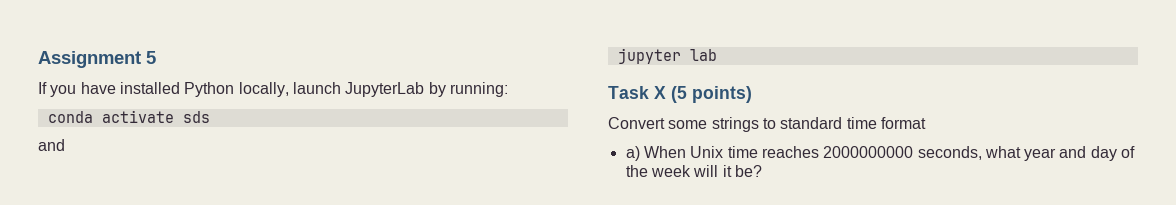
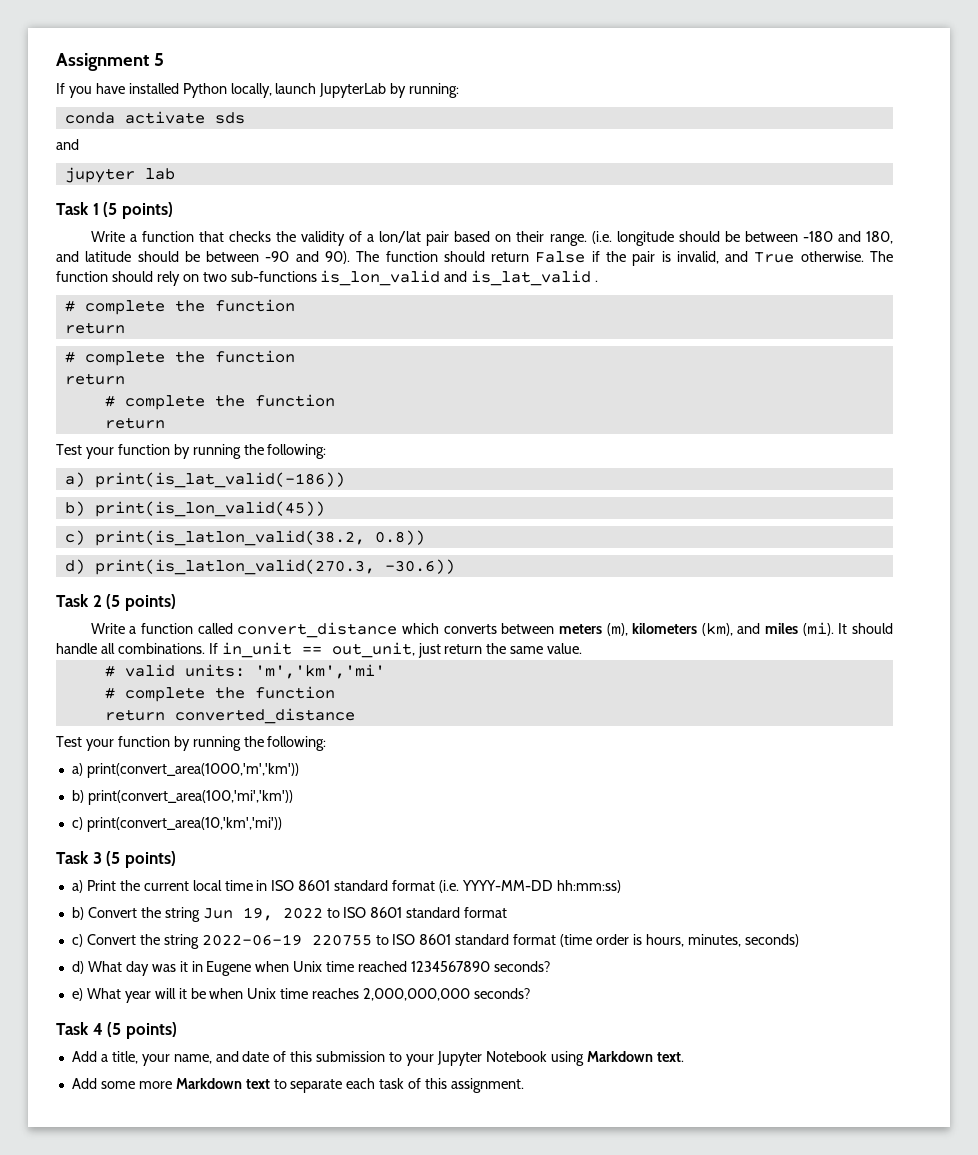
[654,86,752,103] [608,117,926,132] [625,146,1136,161] [625,165,762,177] X (5 points) // Convert some strings to standard time format // a) When Unix time reaches 2000000000 seconds, what year and day of the week will it be? -> [92,202,173,219] [90,231,893,246] [56,251,894,266] [56,270,599,286] [64,299,295,315] [64,322,125,334] [64,350,295,366] [64,373,125,385] [104,394,335,410] [104,417,165,429] [56,444,327,459] [64,472,345,488] [64,501,325,517] [64,530,425,546] [64,559,455,575] [56,594,176,611] [90,622,893,638] [56,642,583,658] [104,664,385,679] [104,686,335,702] [104,708,355,724] [56,736,327,751] [71,763,299,778] [71,790,293,805] [71,817,282,832] [56,851,176,868] [71,880,621,893] [71,907,508,922] [71,934,799,949] [71,961,550,976] [71,988,531,1003] [56,1022,177,1039] [71,1051,684,1066] [71,1078,525,1093] 1 (5 points) // Write a function that checks the validity of a lon/lat pair based on their range. (i.e. longitude should be between -180 and 180, and latitude should be between -90 and 90). The function should return False if the pair is invalid, and True otherwise. The function should rely on two sub-functions is_lon_valid and is_lat_valid . // # complete the function // return // # complete the function // return // # complete the function // return // Test your function by running the following: // a) print(is_lat_valid(-186)) // b) print(is_lon_valid(45)) // c) print(is_latlon_valid(38.2, 0.8)) // d) print(is_latlon_valid(270.3, -30.6)) // Task 2 (5 points) // Write a function called convert_distance which converts between meters (m), kilometers (km), and miles (mi). It should handle all combinations. If in_unit == out_unit, just return the same value. // # valid units: 'm','km','mi' // # complete the function // return converted_distance // Test your function by running the following: // a) print(convert_area(1000,'m','km')) // b) print(convert_area(100,'mi','km')) // c) print(convert_area(10,'km','mi')) // Task 3 (5 points) // a) Print the current local time in ISO 8601 standard format (i.e. YYYY-MM-DD hh:mm:ss) // b) Convert the string Jun 19, 2022 to ISO 8601 standard format // c) Convert the string 2022-06-19 220755 to ISO 8601 standard format (time order is hours, minutes, seconds) // d) What day was it in Eugene when Unix time reached 1234567890 seconds? // e) What year will it be when Unix time reaches 2,000,000,000 seconds? // Task 4 (5 points) // Add a title, your name, and date of this submission to your Jupyter Notebook using Markdown text. // Add some more Markdown text to separate each task of this assignment.

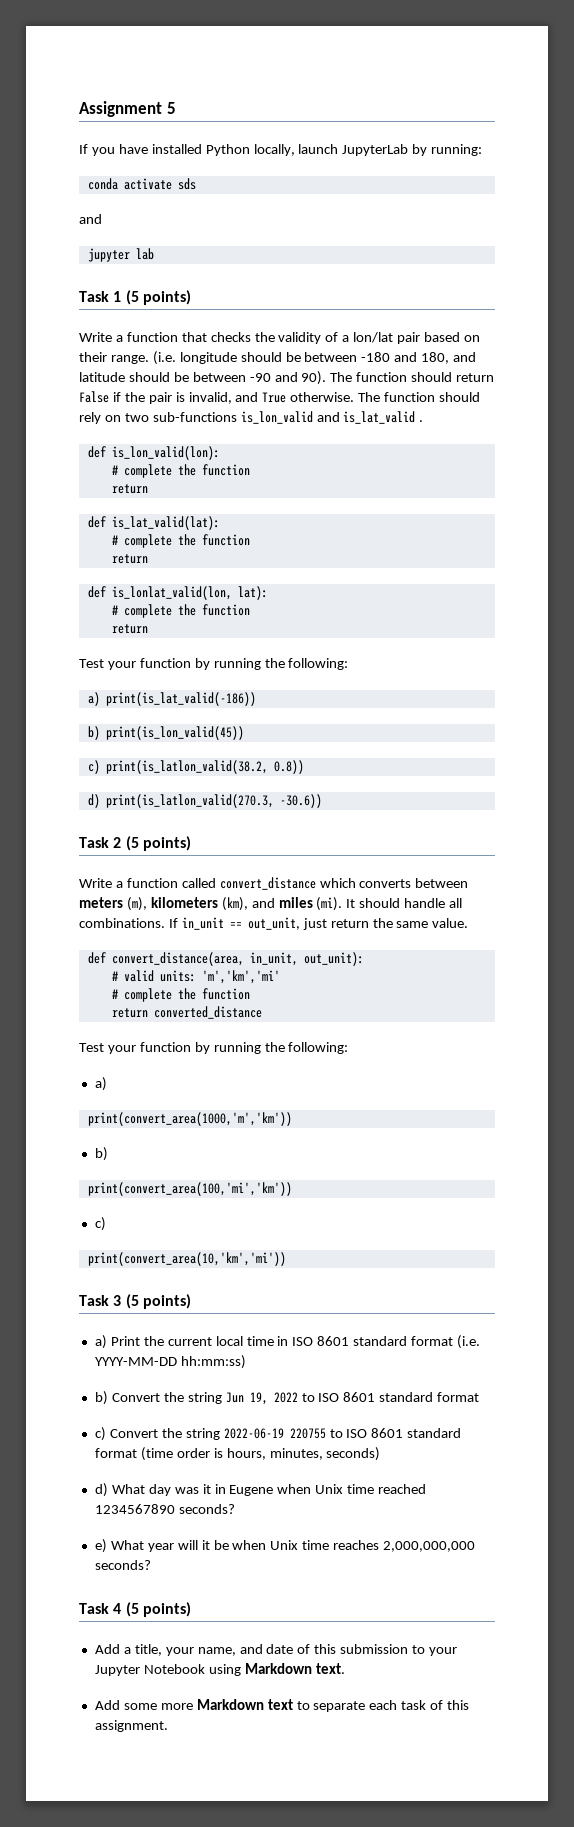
[64,299,295,315] [64,322,125,334] [64,350,295,366] [64,373,125,385] // # complete the function // return // # complete the function // return -> [87,446,220,460] [111,464,250,478] [111,484,148,494] [87,516,220,530] [111,534,250,548] [111,554,148,564] [87,586,268,600] // def is_lon_valid(lon): // # complete the function // return // def is_lat_valid(lat): // # complete the function // return // def is_lonlat_valid(lon, lat):
(583, 648) none -> [87,952,364,966] // def convert_distance(area, in_unit, out_unit):
(83, 769) none -> (107, 1084) //
(84, 796) none -> (108, 1154) //
(83, 823) none -> (106, 1224) //

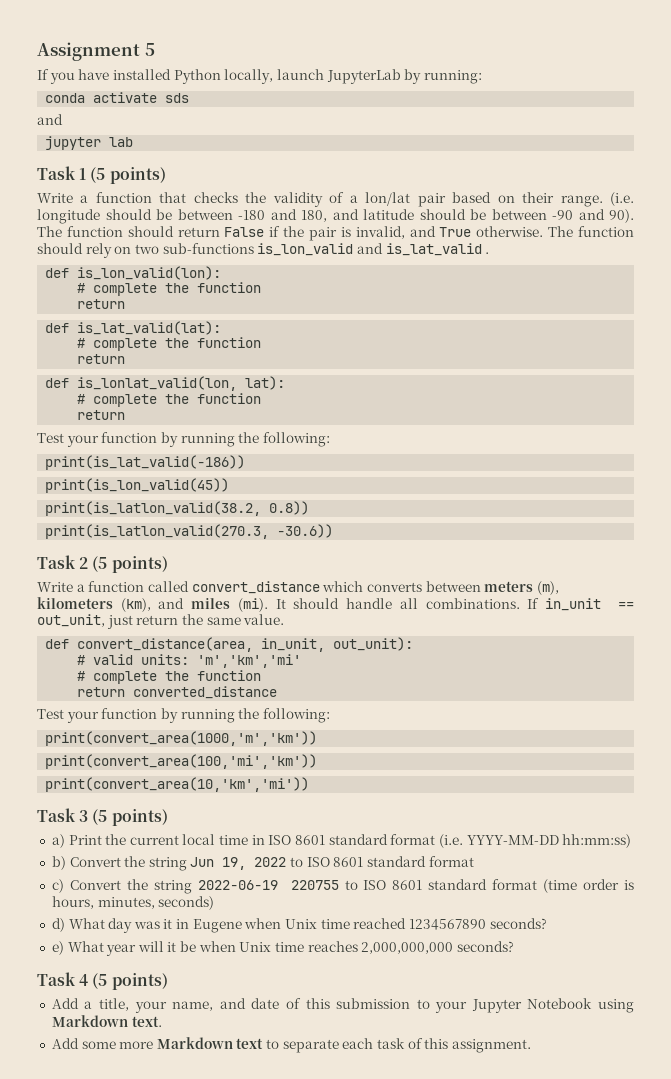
[87,692,100,706] a) -> (330, 439) none
[87,726,100,740] b) -> (246, 462) none
[87,760,100,774] c) -> (230, 485) none
[87,794,100,808] d) -> (310, 508) none
[94,1077,107,1091] // a) -> (330, 715) none
[94,1147,108,1161] // b) -> (318, 738) none
[94,1217,106,1231] // c) -> (318, 761) none

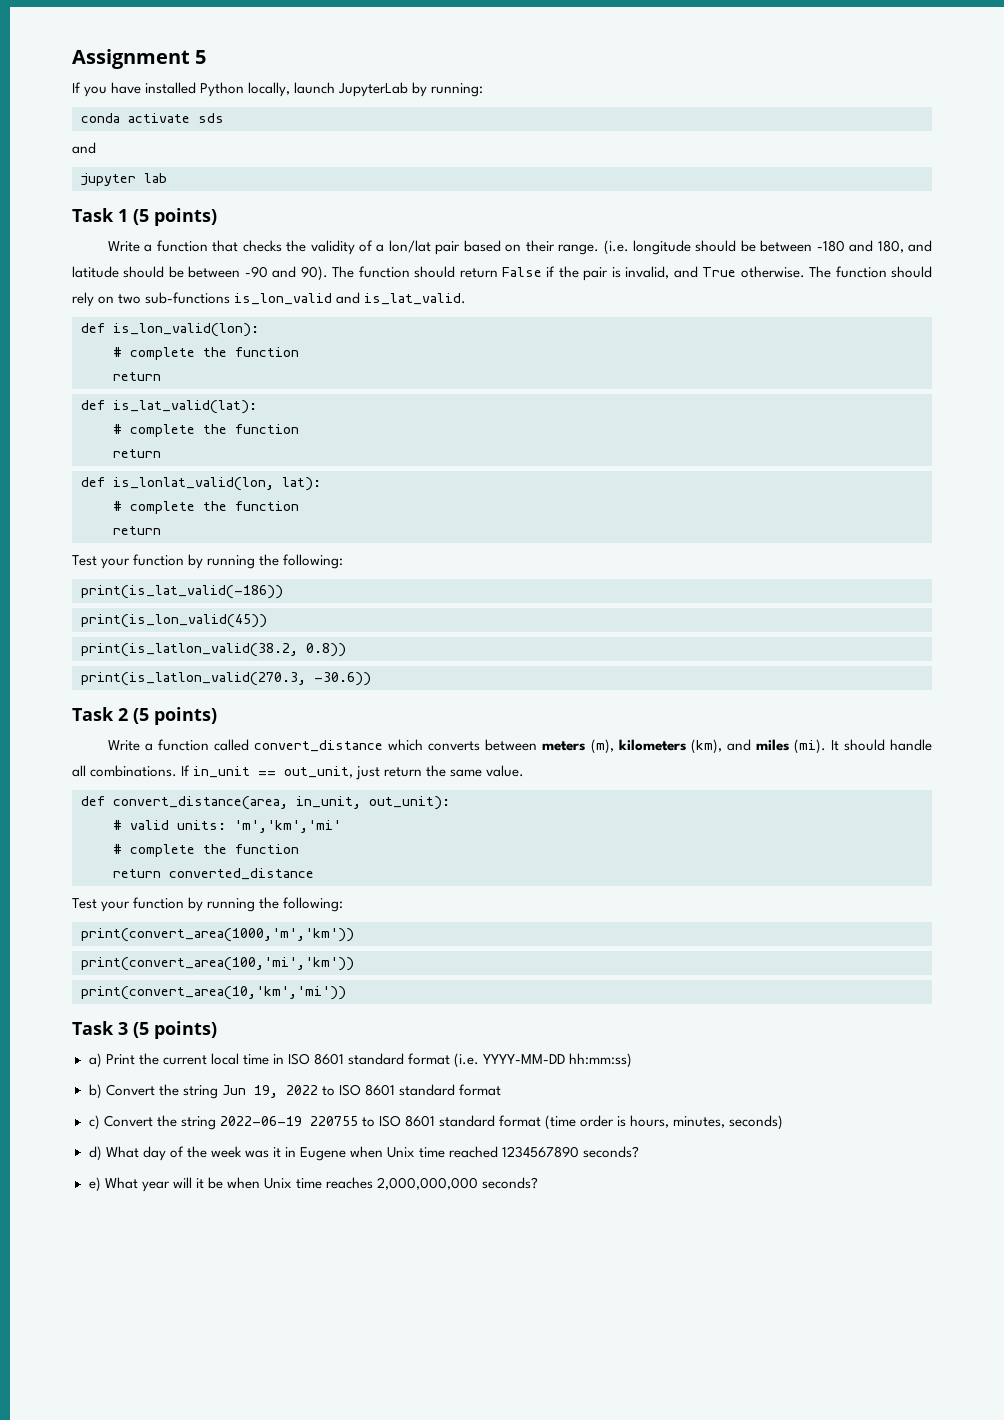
[385,243,490,256] is_lat_valid . -> [364,293,467,305] is_lat_valid.
(133, 925) none -> [169,1146,242,1158] of the week
[37,972,168,990] [51,998,634,1013] [51,1015,162,1027] [51,1037,531,1053] // Task 4 (5 points) // Add a title, your name, and date of this submission to your Jupyter Notebook using Markdown text. // Add some more Markdown text to separate each task of this assignment. -> (539, 1183) none

